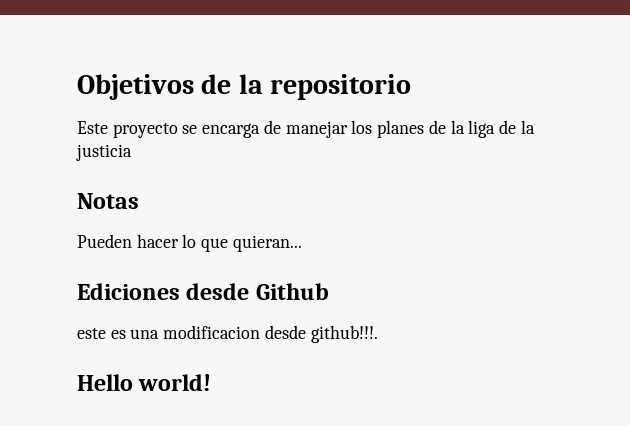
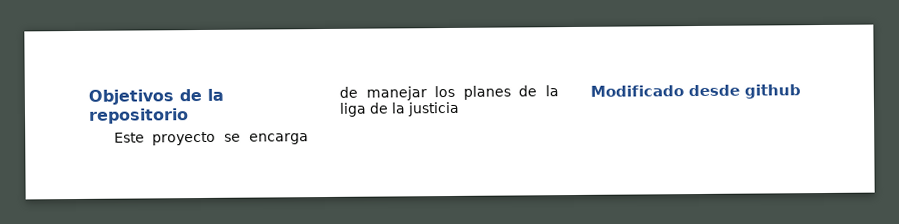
[77,193,139,209] [77,234,302,252] [77,283,329,300] [77,325,378,343] [77,374,212,391] Notas // Pueden hacer lo que quieran... // Ediciones desde Github // este es una modificacion desde github!!!. // Hello world! -> [590,84,801,99] Modificado desde github

